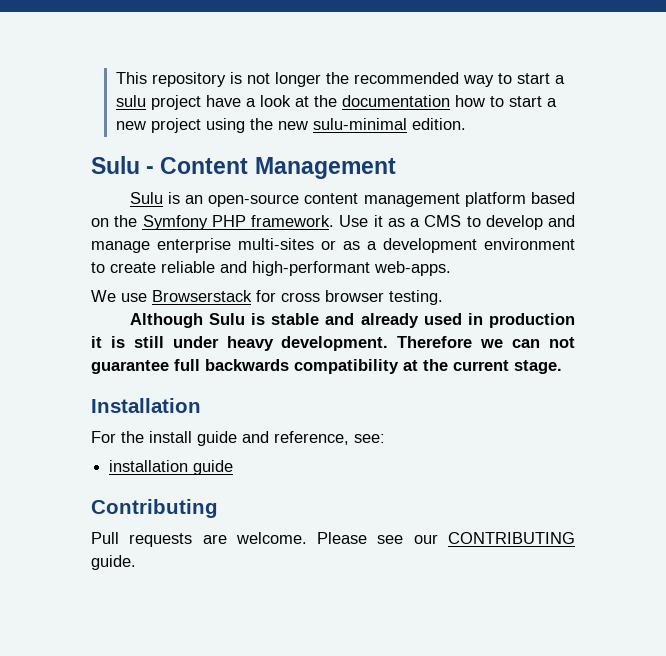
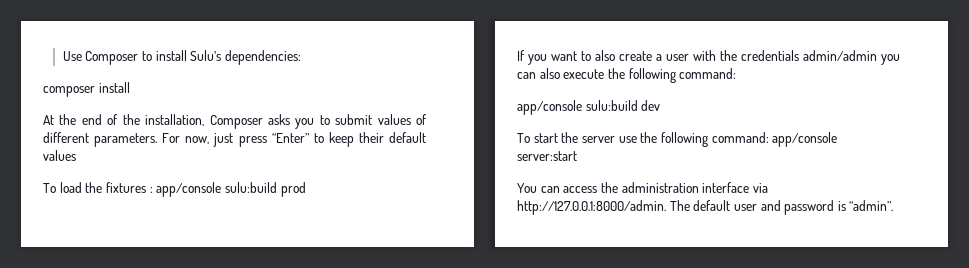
[115,72,565,87] [115,95,557,110] [115,118,466,133] [91,156,396,179] [129,192,576,207] [91,215,575,230] [91,238,575,253] [91,261,451,276] [91,290,443,305] [129,313,576,328] [91,336,576,351] [91,359,562,374] [91,398,201,413] [91,431,385,446] [109,460,234,475] [91,499,218,518] [91,532,575,547] [91,555,136,570] This repository is not longer the recommended way to start a sulu project have a look at the documentation how to start a new project using the new sulu-minimal edition. // Sulu - Content Management // Sulu is an open-source content management platform based on the Symfony PHP framework. Use it as a CMS to develop and manage enterprise multi-sites or as a development environment to create reliable and high-performant web-apps. // We use Browserstack for cross browser testing. // Although Sulu is stable and already used in production it is still under heavy development. Therefore we can not guarantee full backwards compatibility at the current stage. // Installation // For the install guide and reference, see: // installation guide // Contributing // Pull requests are welcome. Please see our CONTRIBUTING guide. -> [62,50,301,65] [43,82,130,97] [43,114,428,129] [43,132,426,147] [43,150,76,161] [43,182,306,197] [517,50,900,65] [517,68,737,83] [517,100,661,115] [517,132,838,147] [517,151,577,161] [517,182,768,193] [517,200,894,215] Use Composer to install Sulu’s dependencies: // composer install // At the end of the installation, Composer asks you to submit values of different parameters. For now, just press “Enter” to keep their default values // To load the fixtures : app/console sulu:build prod // If you want to also create a user with the credentials admin/admin you can also execute the following command: // app/console sulu:build dev // To start the server use the following command: app/console server:start // You can access the administration interface via http://127.0.0.1:8000/admin. The default user and password is “admin”.

